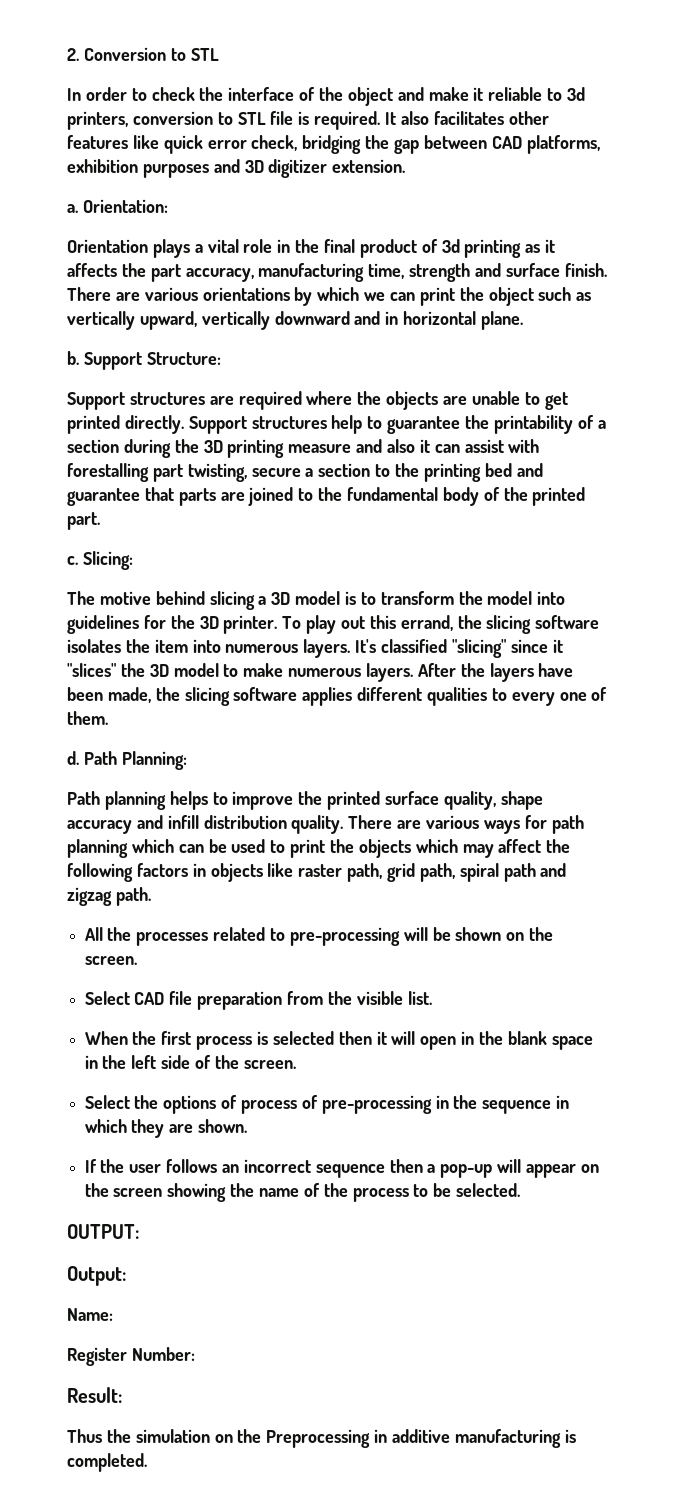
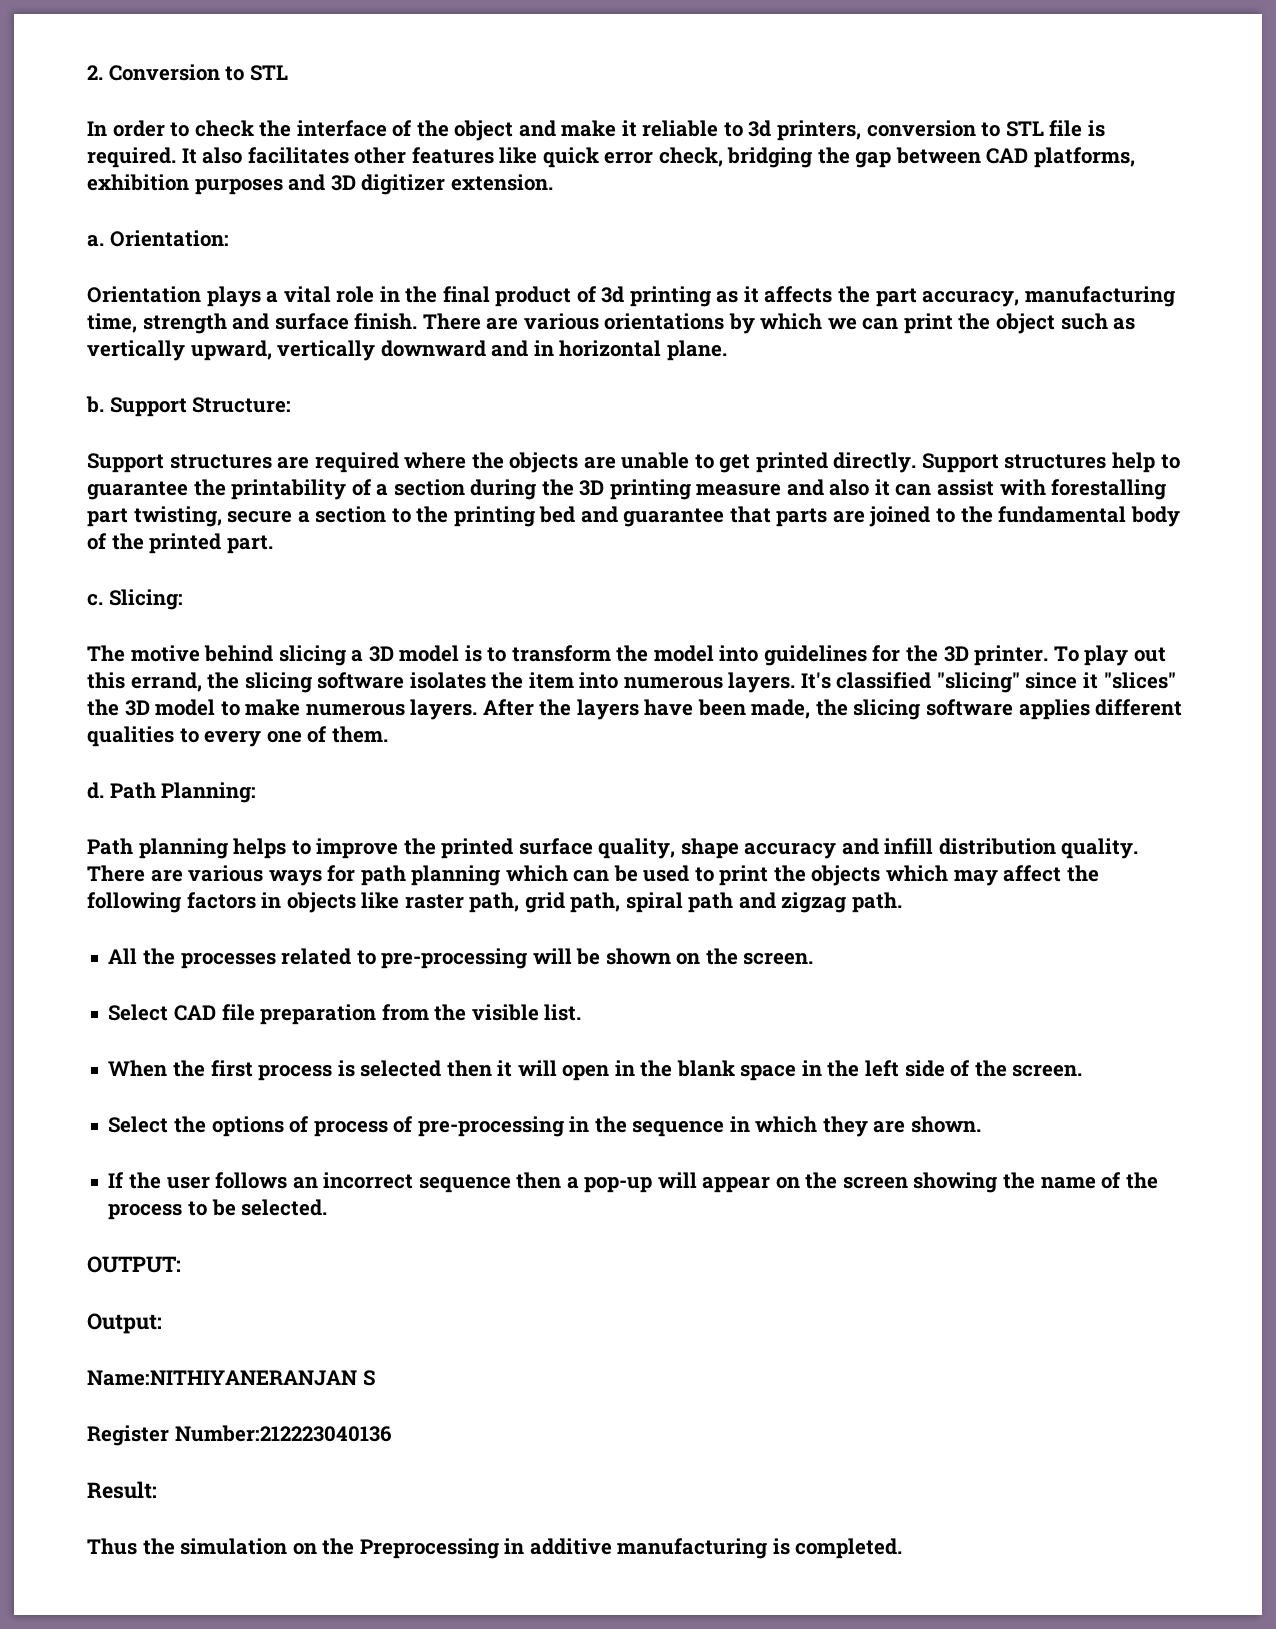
[67,1308,113,1321] Name: -> [87,1370,375,1386] Name:NITHIYANERANJAN S
[131,1347,195,1361] Number: -> [174,1425,392,1442] Number:212223040136

